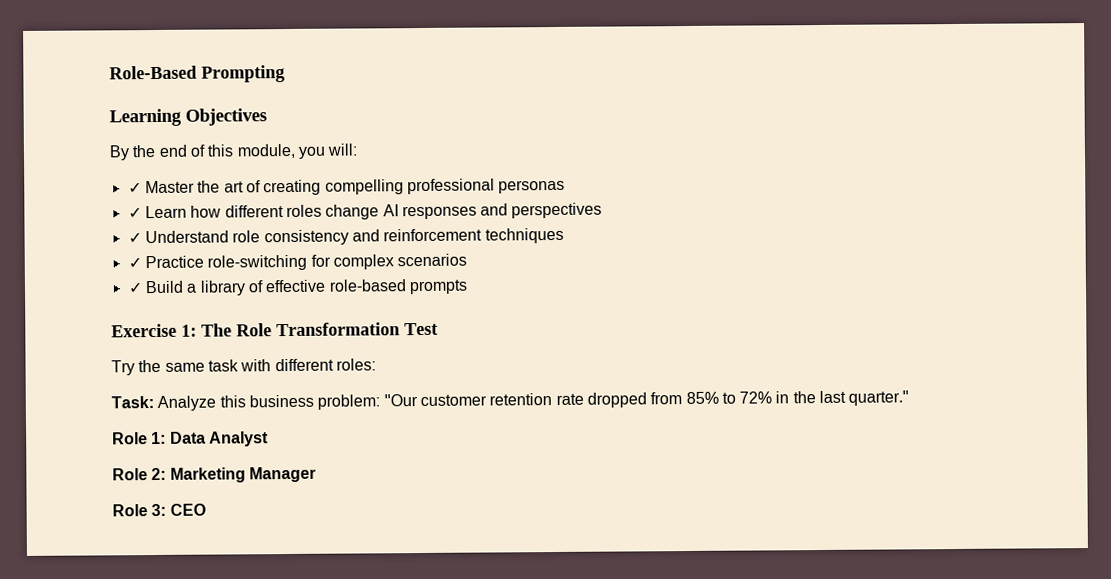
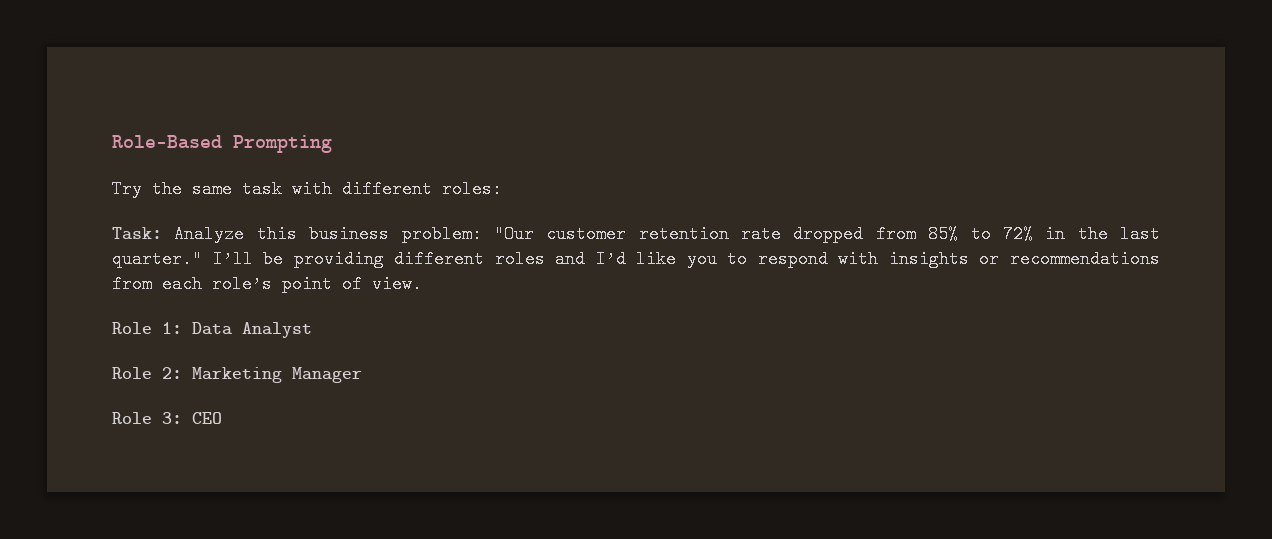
[109,108,267,127] [109,143,358,161] [127,178,566,196] [127,202,603,220] [127,227,564,246] [127,253,468,271] [127,279,468,296] [111,322,438,338] // Learning Objectives // By the end of this module, you will: // ✓ Master the art of creating compelling professional personas // ✓ Learn how different roles change AI responses and perspectives // ✓ Understand role consistency and reinforcement techniques // ✓ Practice role-switching for complex scenarios // ✓ Build a library of effective role-based prompts // Exercise 1: The Role Transformation Test -> (332, 144) none
(910, 398) none -> [212,250,1160,268] [112,275,422,293] I’ll be providing different roles and I’d like you to respond with insights or recommendations from each role’s point of view.

